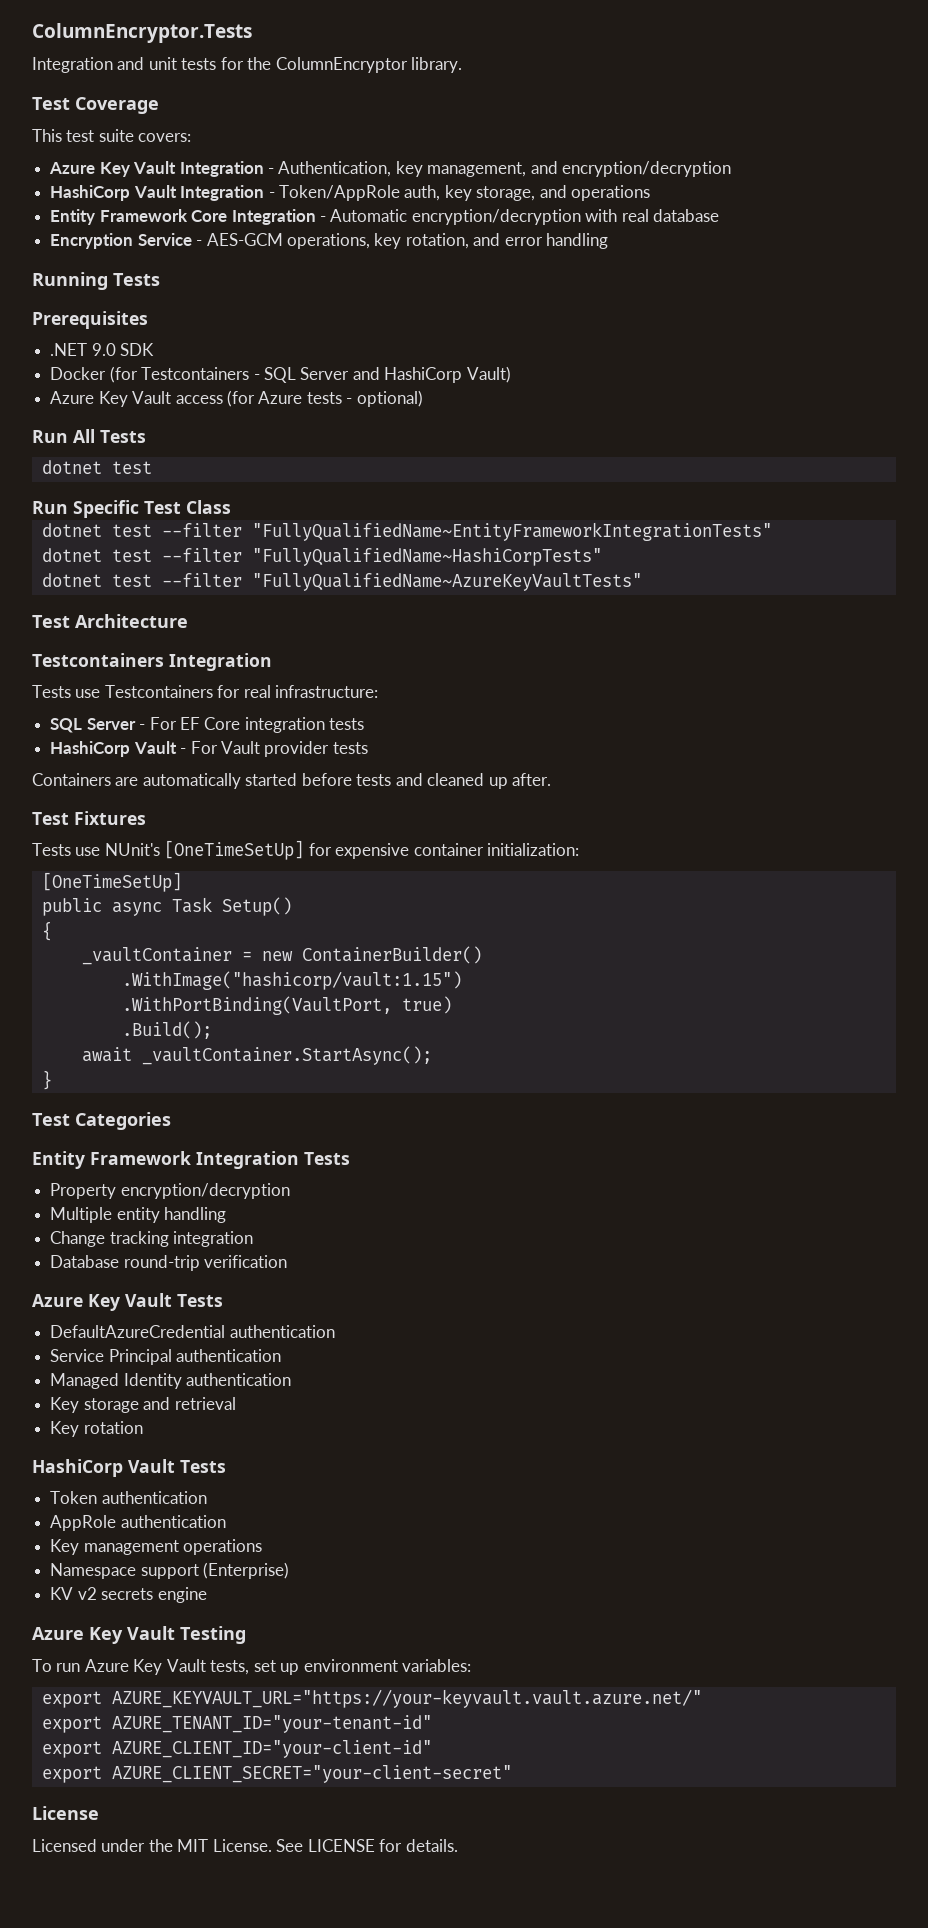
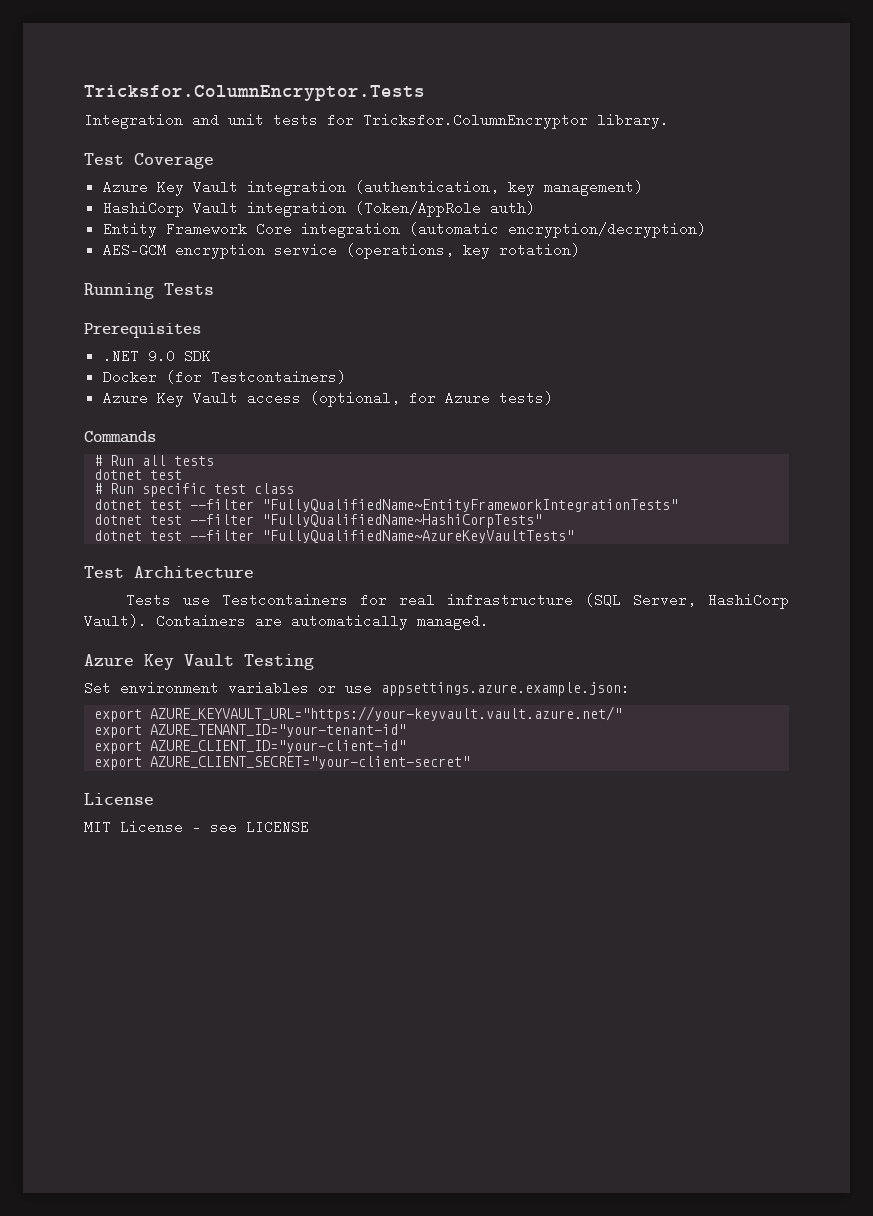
[32,23,252,43] ColumnEncryptor.Tests -> [84,85,425,101] Tricksfor.ColumnEncryptor.Tests
[247,57,408,73] the ColumnEncryptor -> [363,113,588,129] Tricksfor.ColumnEncryptor
[32,129,192,142] [49,161,732,177] [50,185,651,201] [50,209,720,225] [50,233,609,249] // This test suite covers: // Azure Key Vault Integration - Authentication, key management, and encryption/decryption // HashiCorp Vault Integration - Token/AppRole auth, key storage, and operations // Entity Framework Core Integration - Automatic encryption/decryption with real database // Encryption Service - AES-GCM operations, key rotation, and error handling -> [102,180,643,196] [102,201,535,217] [102,222,706,238] [102,243,580,259] // Azure Key Vault integration (authentication, key management) // HashiCorp Vault integration (Token/AppRole auth) // Entity Framework Core integration (automatic encryption/decryption) // AES-GCM encryption service (operations, key rotation)
[141,366,511,383] [50,390,423,407] [32,429,146,443] [41,460,152,474] [32,500,231,518] Testcontainers - SQL Server and HashiCorp Vault) // Azure Key Vault access (for Azure tests - optional) // Run All Tests // dotnet test // Run Specific Test Class -> [210,370,346,384] [102,391,553,407] [84,431,156,443] [94,455,215,466] [94,469,183,480] [94,483,295,497] Testcontainers) // Azure Key Vault access (optional, for Azure tests) // Commands // # Run all tests // dotnet test // # Run specific test class
[32,653,272,671] // Testcontainers Integration -> (254, 572) none
[275,685,379,698] [50,717,365,733] [50,741,368,757] [32,773,552,789] [32,811,146,825] [32,840,580,860] [41,872,182,892] [41,897,292,916] [41,921,52,941] [81,946,482,965] [121,971,462,990] [121,996,452,1015] [121,1021,212,1039] [81,1046,432,1065] [41,1070,52,1090] [32,1112,171,1130] [32,1151,350,1169] [50,1183,290,1199] [50,1207,227,1223] [50,1231,254,1247] [50,1255,288,1271] [32,1293,223,1311] [50,1325,335,1338] [50,1349,282,1365] [50,1373,292,1389] [50,1397,236,1413] [50,1421,143,1437] [32,1459,226,1477] [50,1491,207,1504] [50,1515,226,1531] [50,1539,263,1555] [50,1562,290,1579] [50,1587,207,1603] [32,1626,246,1644] [32,1659,472,1675] infrastructure: // SQL Server - For EF Core integration tests // HashiCorp Vault - For Vault provider tests // Containers are automatically started before tests and cleaned up after. // Test Fixtures // Tests use NUnit's [OneTimeSetUp] for expensive container initialization: // [OneTimeSetUp] // public async Task Setup() // { // _vaultContainer = new ContainerBuilder() // .WithImage("hashicorp/vault:1.15") // .WithPortBinding(VaultPort, true) // .Build(); // await _vaultContainer.StartAsync(); // } // Test Categories // Entity Framework Integration Tests // Property encryption/decryption // Multiple entity handling // Change tracking integration // Database round-trip verification // Azure Key Vault Tests // DefaultAzureCredential authentication // Service Principal authentication // Managed Identity authentication // Key storage and retrieval // Key rotation // HashiCorp Vault Tests // Token authentication // AppRole authentication // Key management operations // Namespace support (Enterprise) // KV v2 secrets engine // Azure Key Vault Testing // To run Azure Key Vault tests, set up environment variables: -> [447,593,789,609] [84,614,489,630] [84,654,314,670] [84,681,630,696] infrastructure (SQL Server, HashiCorp Vault). Containers are automatically managed. // Azure Key Vault Testing // Set environment variables or use appsettings.azure.example.json:
[32,1839,458,1852] Licensed under the MIT License. See LICENSE for details. -> [84,820,309,834] MIT License - see LICENSE

